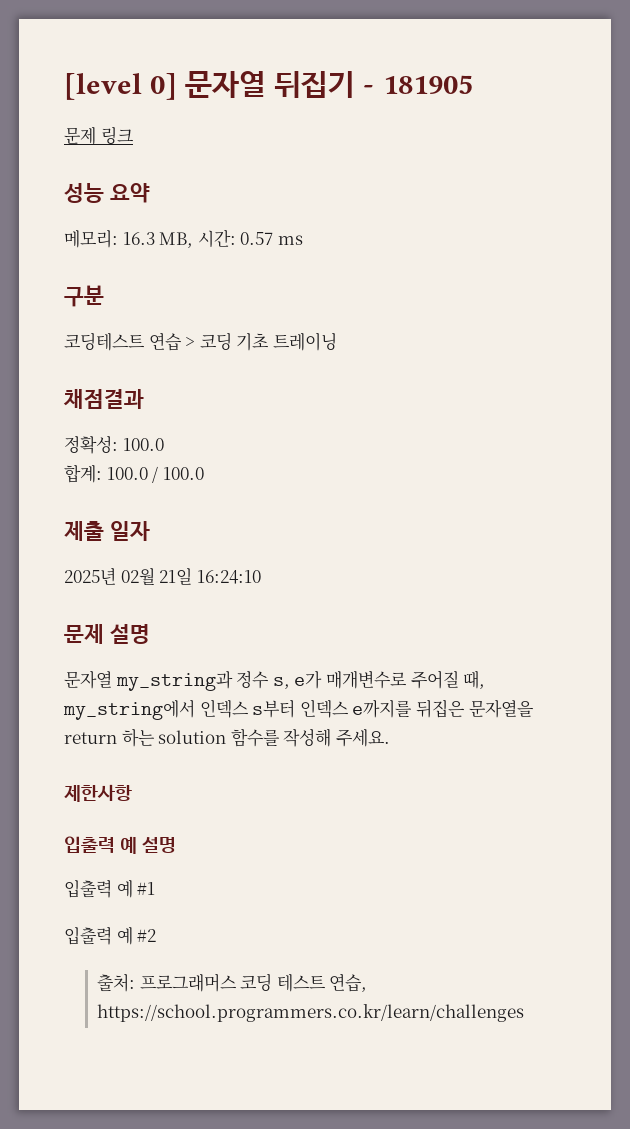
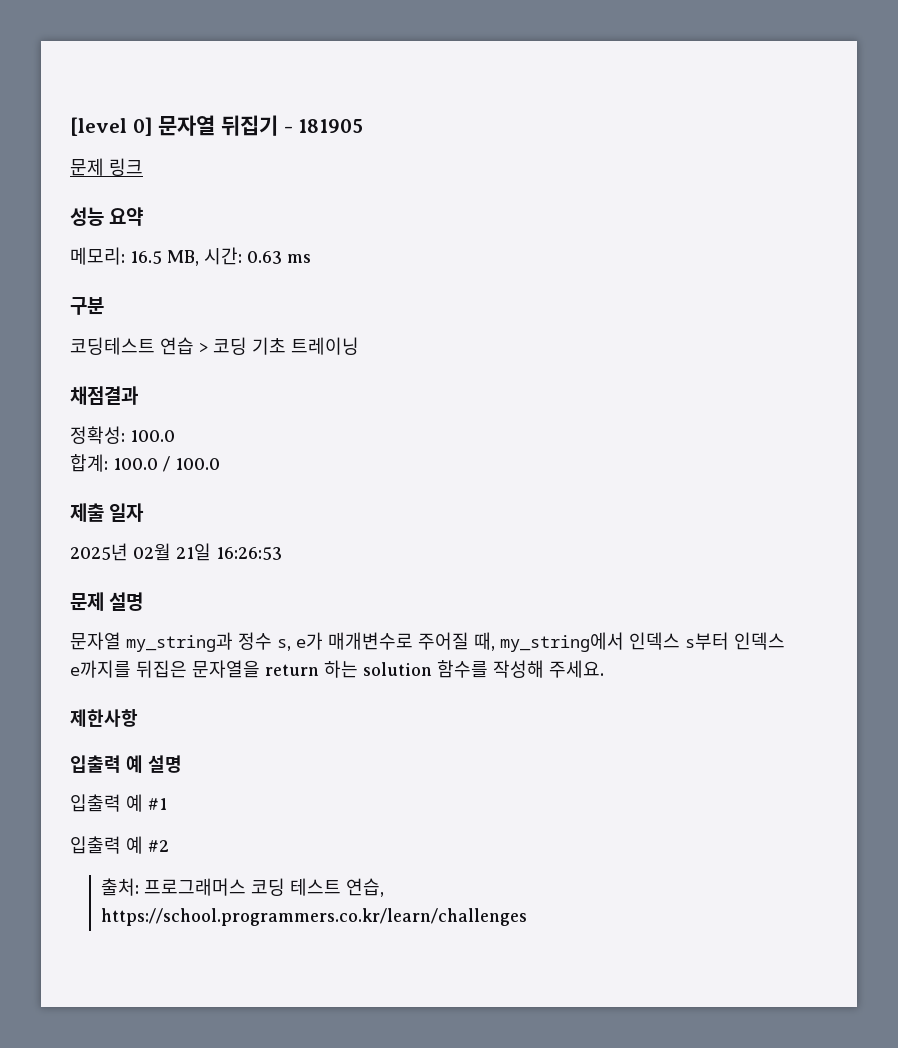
[122,232,155,245] 16.3 -> [130,251,162,264] 16.5
[240,232,274,245] 0.57 -> [247,251,282,264] 0.63
[196,570,261,584] 16:24:10 -> [216,547,282,560] 16:26:53

